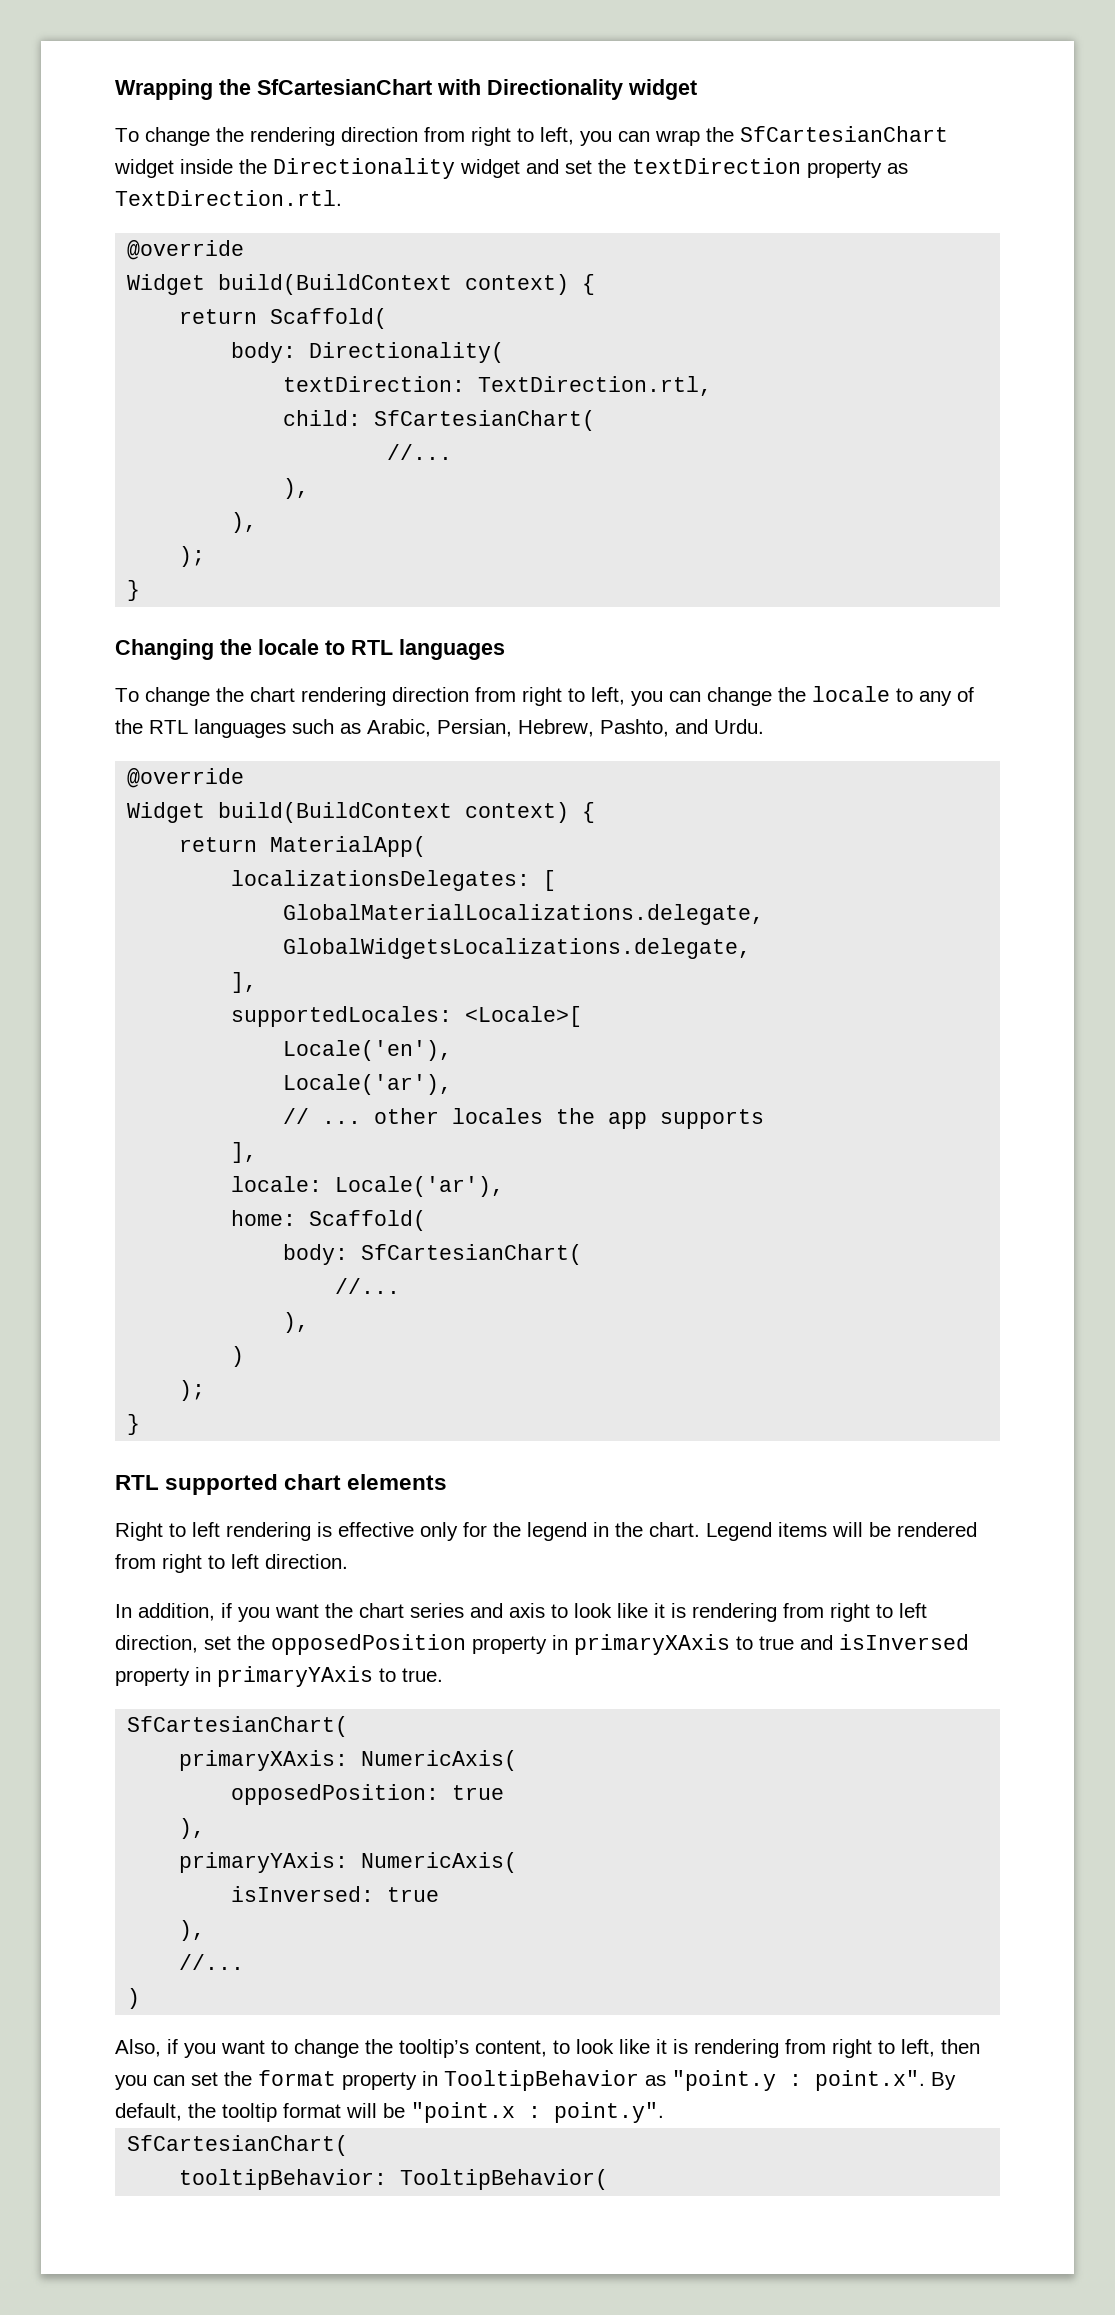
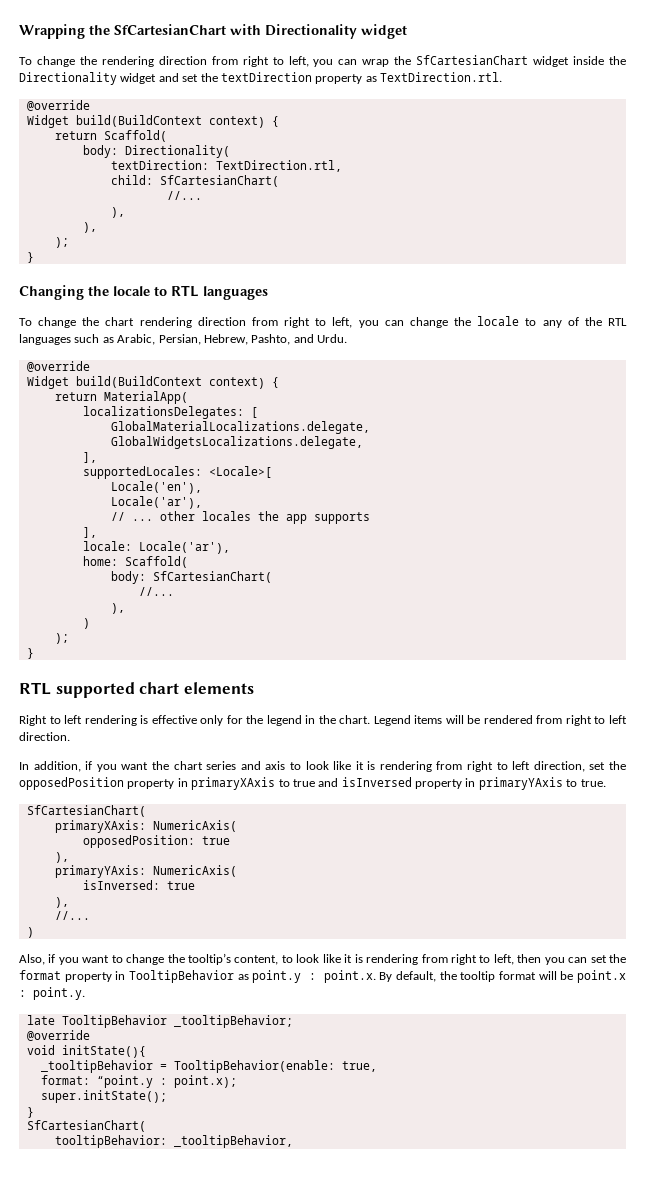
[672,2070,925,2091] "point.y : point.x". -> [252,970,376,983] point.y : point.x.
[411,2102,664,2123] "point.x : point.y". -> [577,970,627,983] [19,987,85,1000] [26,1015,293,1028] [26,1030,90,1041] [26,1045,146,1058] [40,1060,377,1073] [40,1075,237,1088] [40,1090,167,1103] [26,1107,34,1118] point.x : point.y. // late TooltipBehavior _tooltipBehavior; // @override // void initState(){ // _tooltipBehavior = TooltipBehavior(enable: true, // format: “point.y : point.x); // super.initState(); // }
[400,2169,609,2190] TooltipBehavior( -> [173,1135,293,1148] _tooltipBehavior,

